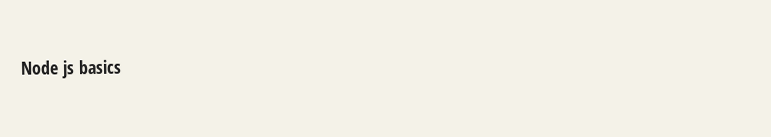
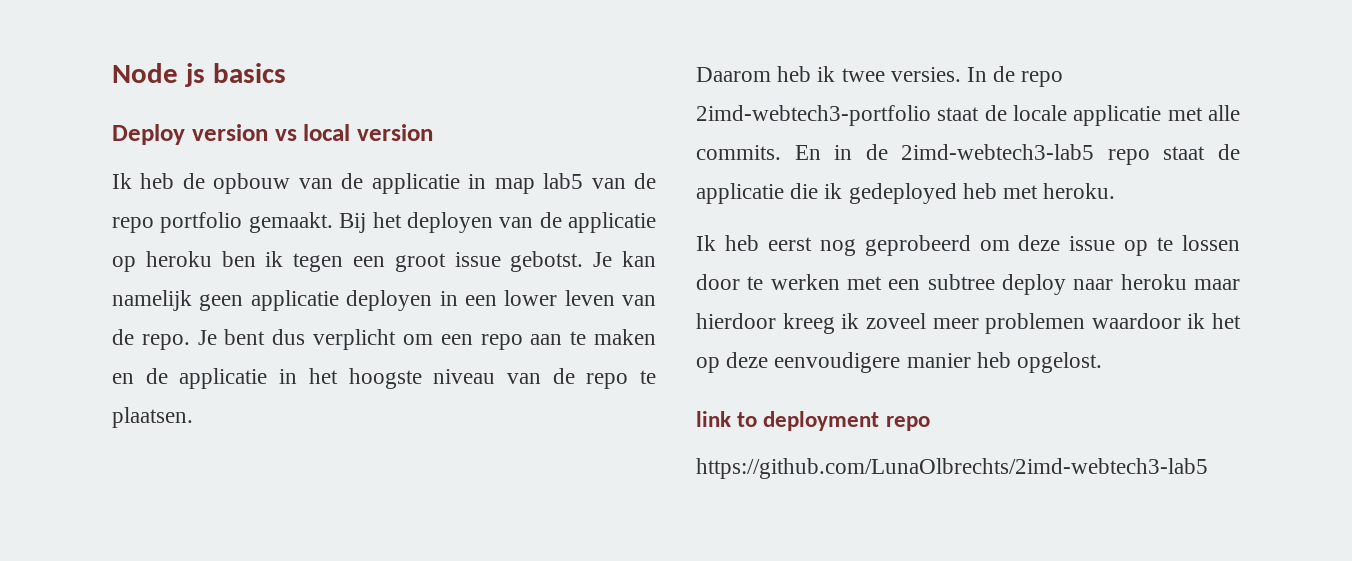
(122, 67) none -> [112,124,433,145] [112,173,656,194] [112,212,656,233] [112,251,656,272] [112,290,656,311] [112,329,656,350] [112,368,656,389] [112,407,193,428] [696,66,1064,87] [696,105,1240,126] [696,144,1240,165] [696,183,1116,204] [696,235,1240,256] [696,274,1240,295] [696,313,1241,334] [696,352,1103,373] [696,411,930,431] [696,458,1208,479] // Deploy version vs local version // Ik heb de opbouw van de applicatie in map lab5 van de repo portfolio gemaakt. Bij het deployen van de applicatie op heroku ben ik tegen een groot issue gebotst. Je kan namelijk geen applicatie deployen in een lower leven van de repo. Je bent dus verplicht om een repo aan te maken en de applicatie in het hoogste niveau van de repo te plaatsen. // Daarom heb ik twee versies. In de repo 2imd-webtech3-portfolio staat de locale applicatie met alle commits. En in de 2imd-webtech3-lab5 repo staat de applicatie die ik gedeployed heb met heroku. // Ik heb eerst nog geprobeerd om deze issue op te lossen door te werken met een subtree deploy naar heroku maar hierdoor kreeg ik zoveel meer problemen waardoor ik het op deze eenvoudigere manier heb opgelost. // link to deployment repo // https://github.com/LunaOlbrechts/2imd-webtech3-lab5

